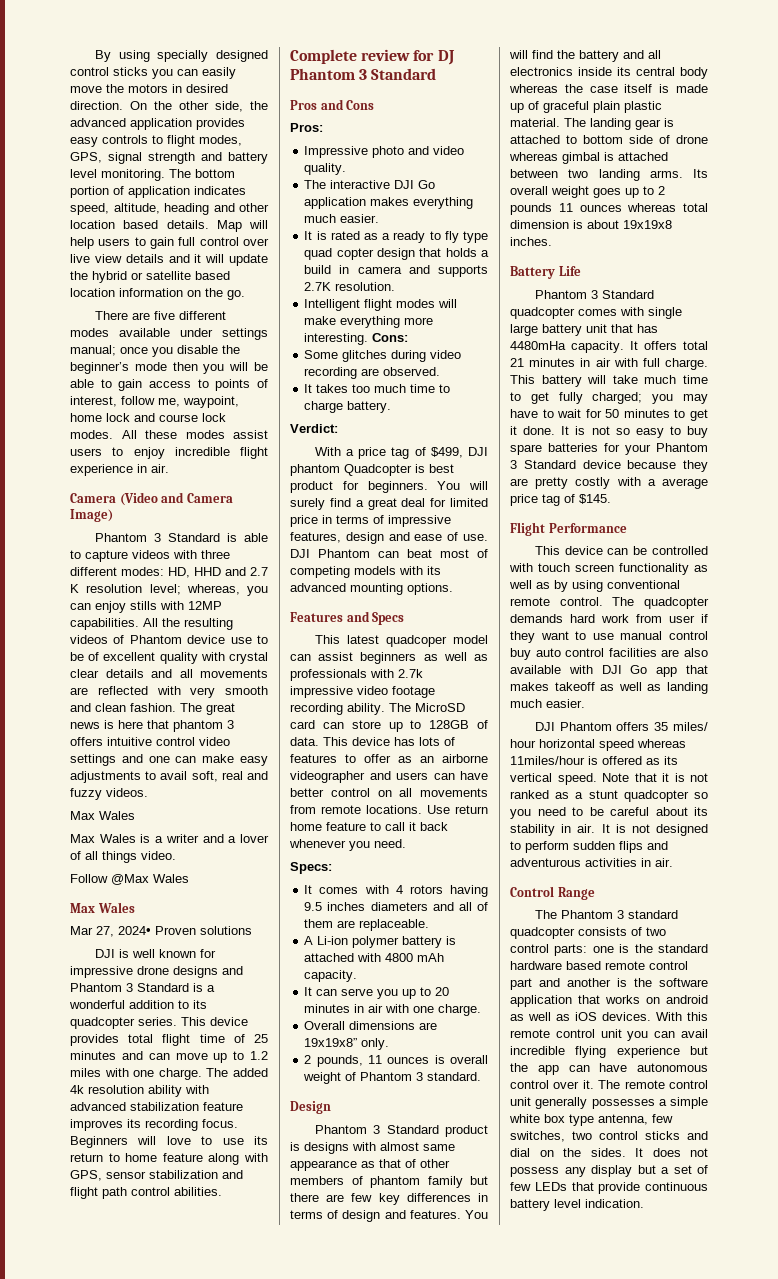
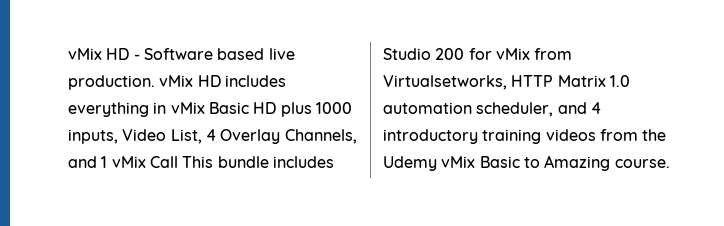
[94,50,268,62] [70,67,236,79] [70,84,228,93] [70,101,268,112] [70,118,245,130] [70,135,242,147] [70,152,268,164] [70,169,235,181] [70,186,246,198] [70,203,269,215] [70,220,268,232] [70,237,269,249] [70,254,268,266] [70,271,230,283] [70,288,245,300] [94,311,226,320] [70,328,268,340] [70,345,240,357] [70,362,268,374] [70,379,268,391] [70,396,239,408] [70,413,226,422] [70,430,268,439] [70,447,268,459] [70,464,169,476] [70,492,233,506] [70,509,113,522] [94,533,268,542] [70,550,230,562] [70,567,268,578] [70,584,268,596] [70,601,222,613] [70,618,233,630] [70,635,268,644] [70,652,268,664] [70,669,268,678] [70,686,268,698] [70,703,235,715] [70,720,234,732] [70,737,230,746] [70,754,268,766] [70,771,268,783] [70,788,148,800] [70,811,135,820] [70,834,269,843] [70,851,176,863] [70,874,189,885] [70,902,135,913] [70,926,252,937] [94,949,216,958] [70,966,243,978] [70,983,215,992] [69,1000,207,1009] [70,1017,248,1029] [70,1034,268,1046] [70,1051,268,1063] [70,1068,268,1080] [70,1085,209,1097] [70,1102,243,1111] [70,1119,238,1131] [70,1136,268,1148] [70,1153,268,1165] [70,1170,243,1181] [70,1187,222,1199] [290,49,455,65] [290,68,437,80] [290,99,375,110] [290,123,323,132] [304,146,465,158] [304,163,347,175] [304,180,436,189] [304,197,474,209] [304,214,380,223] [304,231,488,243] [304,248,489,260] [304,265,488,277] [304,282,396,291] [304,299,458,311] [304,316,434,328] [304,333,409,345] [304,350,462,362] [304,367,441,379] [304,384,451,393] [304,401,392,413] [290,424,338,433] [314,447,488,459] [290,464,454,476] [290,481,488,493] [290,498,488,510] [290,515,451,527] [290,532,488,544] [290,549,488,558] [290,566,441,578] [290,583,453,595] [290,611,405,625] [314,635,488,647] [290,652,488,664] [290,669,423,681] [290,686,435,698] [290,703,465,715] [290,720,488,732] [290,737,455,746] [290,754,488,763] [290,771,488,783] [290,788,488,797] [290,805,488,814] [290,822,448,831] [289,839,406,851] [290,862,332,874] [304,885,488,897] [304,902,488,911] [304,919,430,931] [304,936,457,948] [304,953,445,962] [304,970,358,982] [304,987,450,999] [304,1004,482,1016] [304,1021,438,1030] [304,1038,390,1050] [304,1055,488,1067] [303,1072,482,1084] [290,1101,331,1114] [314,1125,488,1137] [290,1142,455,1154] [290,1159,450,1171] [290,1176,488,1188] [290,1193,488,1205] [290,1210,488,1222] [509,50,661,62] [510,67,708,79] [509,84,708,93] [510,101,662,113] [510,118,674,130] [510,135,708,144] [509,152,668,164] [510,169,708,181] [510,186,665,198] [510,203,708,215] [510,220,672,229] [510,237,552,246] [510,266,581,279] [534,290,654,299] [510,307,682,319] [510,324,658,336] [510,341,708,353] [510,358,708,370] [510,375,708,387] [510,392,708,404] [510,409,708,421] [510,426,708,438] [510,443,708,455] [510,460,708,472] [510,477,708,489] [510,494,611,506] [510,522,627,536] [534,546,708,555] [509,563,708,575] [509,580,680,592] [510,597,709,609] [510,614,708,623] [510,631,708,643] [510,648,708,660] [510,665,708,677] [510,682,708,694] [510,699,585,708] [534,722,708,731] [510,739,686,751] [510,756,678,765] [510,773,708,785] [510,790,708,802] [510,807,708,819] [510,824,708,836] [510,841,668,853] [510,858,673,867] [510,886,595,900] [534,910,678,919] [510,927,666,939] [510,944,708,956] [510,961,688,970] [510,978,708,990] [510,995,708,1007] [510,1012,708,1021] [510,1029,708,1041] [510,1046,708,1058] [510,1063,708,1075] [510,1080,708,1089] [510,1097,708,1109] [509,1114,673,1126] [510,1131,708,1142] [510,1148,708,1157] [510,1165,708,1177] [510,1182,708,1194] [510,1199,644,1211] By using specially designed control sticks you can easily move the motors in desired direction. On the other side, the advanced application provides easy controls to flight modes, GPS, signal strength and battery level monitoring. The bottom portion of application indicates speed, altitude, heading and other location based details. Map will help users to gain full control over live view details and it will update the hybrid or satellite based location information on the go. // There are five different modes available under settings manual; once you disable the beginner’s mode then you will be able to gain access to points of interest, follow me, waypoint, home lock and course lock modes. All these modes assist users to enjoy incredible flight experience in air. // Camera (Video and Camera Image) // Phantom 3 Standard is able to capture videos with three different modes: HD, HHD and 2.7 K resolution level; whereas, you can enjoy stills with 12MP capabilities. All the resulting videos of Phantom device use to be of excellent quality with crystal clear details and all movements are reflected with very smooth and clean fashion. The great news is here that phantom 3 offers intuitive control video settings and one can make easy adjustments to avail soft, real and fuzzy videos. // Max Wales // Max Wales is a writer and a lover of all things video. // Follow @Max Wales // Max Wales // Mar 27, 2024• Proven solutions // DJI is well known for impressive drone designs and Phantom 3 Standard is a wonderful addition to its quadcopter series. This device provides total flight time of 25 minutes and can move up to 1.2 miles with one charge. The added 4k resolution ability with advanced stabilization feature improves its recording focus. Beginners will love to use its return to home feature along with GPS, sensor stabilization and flight path control abilities. // Complete review for DJ Phantom 3 Standard // Pros and Cons // Pros: // Impressive photo and video quality. // The interactive DJI Go application makes everything much easier. // It is rated as a ready to fly type quad copter design that holds a build in camera and supports 2.7K resolution. // Intelligent flight modes will make everything more interesting. Cons: // Some glitches during video recording are observed. // It takes too much time to charge battery. // Verdict: // With a price tag of $499, DJI phantom Quadcopter is best product for beginners. You will surely find a great deal for limited price in terms of impressive features, design and ease of use. DJI Phantom can beat most of competing models with its advanced mounting options. // Features and Specs // This latest quadcoper model can assist beginners as well as professionals with 2.7k impressive video footage recording ability. The MicroSD card can store up to 128GB of data. This device has lots of features to offer as an airborne videographer and users can have better control on all movements from remote locations. Use return home feature to call it back whenever you need. // Specs: // It comes with 4 rotors having 9.5 inches diameters and all of them are replaceable. // A Li-ion polymer battery is attached with 4800 mAh capacity. // It can serve you up to 20 minutes in air with one charge. // Overall dimensions are 19x19x8” only. // 2 pounds, 11 ounces is overall weight of Phantom 3 standard. // Design // Phantom 3 Standard product is designs with almost same appearance as that of other members of phantom family but there are few key differences in terms of design and features. You will find the battery and all electronics inside its central body whereas the case itself is made up of graceful plain plastic material. The landing gear is attached to bottom side of drone whereas gimbal is attached between two landing arms. Its overall weight goes up to 2 pounds 11 ounces whereas total dimension is about 19x19x8 inches. // Battery Life // Phantom 3 Standard quadcopter comes with single large battery unit that has 4480mHa capacity. It offers total 21 minutes in air with full charge. This battery will take much time to get fully charged; you may have to wait for 50 minutes to get it done. It is not so easy to buy spare batteries for your Phantom 3 Standard device because they are pretty costly with a average price tag of $145. // Flight Performance // This device can be controlled with touch screen functionality as well as by using conventional remote control. The quadcopter demands hard work from user if they want to use manual control buy auto control facilities are also available with DJI Go app that makes takeoff as well as landing much easier. // DJI Phantom offers 35 miles/ hour horizontal speed whereas 11miles/hour is offered as its vertical speed. Note that it is not ranked as a stunt quadcopter so you need to be careful about its stability in air. It is not designed to perform sudden flips and adventurous activities in air. // Control Range // The Phantom 3 standard quadcopter consists of two control parts: one is the standard hardware based remote control part and another is the software application that works on android as well as iOS devices. With this remote control unit you can avail incredible flying experience but the app can have autonomous control over it. The remote control unit generally possesses a simple white box type antenna, few switches, two control sticks and dial on the sides. It does not possess any display but a set of few LEDs that provide continuous battery level indication. -> [68,48,295,60] [68,75,286,90] [68,102,352,117] [68,129,357,144] [68,156,334,168] [383,48,573,60] [383,75,630,90] [383,102,601,117] [383,129,667,144] [383,155,670,171] vMix HD - Software based live production. vMix HD includes everything in vMix Basic HD plus 1000 inputs, Video List, 4 Overlay Channels, and 1 vMix Call This bundle includes Studio 200 for vMix from Virtualsetworks, HTTP Matrix 1.0 automation scheduler, and 4 introductory training videos from the Udemy vMix Basic to Amazing course.

